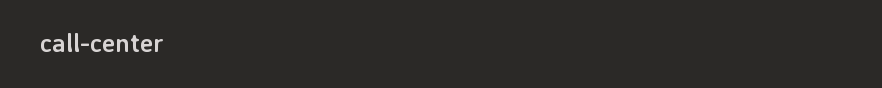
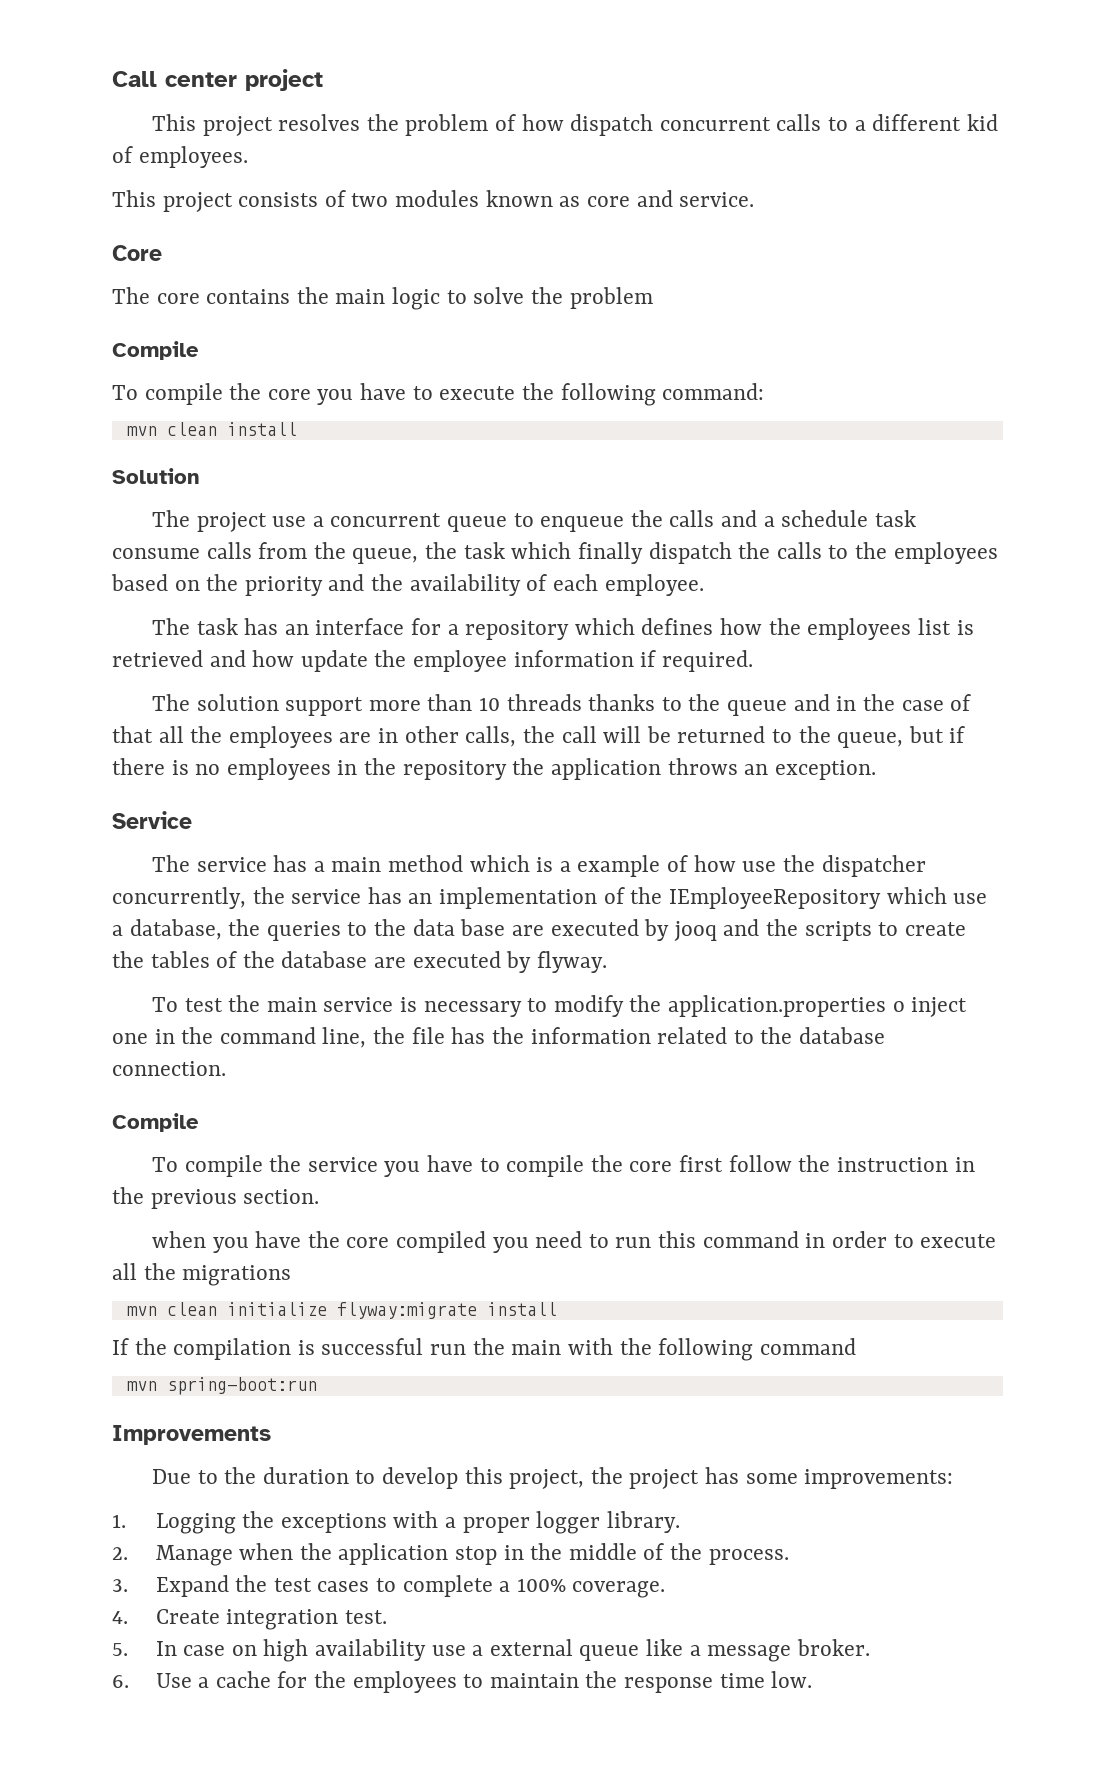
[40,33,164,52] call-center -> [112,69,323,91] [151,114,998,136] [112,146,248,168] [112,190,755,212] [112,245,162,261] [112,287,653,310] [112,341,199,360] [112,383,765,406] [126,422,297,436] [112,468,200,484] [151,510,916,532] [112,542,998,564] [111,574,704,596] [151,618,974,640] [112,650,753,672] [151,694,972,716] [112,726,966,748] [112,758,876,780] [112,811,192,829] [151,855,926,877] [112,887,988,909] [112,919,966,941] [112,951,607,973] [151,995,968,1017] [112,1027,885,1048] [112,1061,226,1076] [112,1113,199,1132] [151,1155,975,1177] [112,1187,320,1209] [151,1231,997,1253] [112,1263,292,1286] [126,1302,557,1319] [112,1338,856,1361] [126,1377,317,1395] [112,1425,271,1445] [151,1467,954,1489] [112,1511,680,1534] [112,1543,789,1566] [112,1575,666,1598] [112,1609,387,1630] [112,1639,870,1662] [112,1671,813,1693] Call center project // This project resolves the problem of how dispatch concurrent calls to a different kid of employees. // This project consists of two modules known as core and service. // Core // The core contains the main logic to solve the problem // Compile // To compile the core you have to execute the following command: // mvn clean install // Solution // The project use a concurrent queue to enqueue the calls and a schedule task consume calls from the queue, the task which finally dispatch the calls to the employees based on the priority and the availability of each employee. // The task has an interface for a repository which defines how the employees list is retrieved and how update the employee information if required. // The solution support more than 10 threads thanks to the queue and in the case of that all the employees are in other calls, the call will be returned to the queue, but if there is no employees in the repository the application throws an exception. // Service // The service has a main method which is a example of how use the dispatcher concurrently, the service has an implementation of the IEmployeeRepository which use a database, the queries to the data base are executed by jooq and the scripts to create the tables of the database are executed by flyway. // To test the main service is necessary to modify the application.properties o inject one in the command line, the file has the information related to the database connection. // Compile // To compile the service you have to compile the core first follow the instruction in the previous section. // when you have the core compiled you need to run this command in order to execute all the migrations // mvn clean initialize flyway:migrate install // If the compilation is successful run the main with the following command // mvn spring-boot:run // Improvements // Due to the duration to develop this project, the project has some improvements: // 1. Logging the exceptions with a proper logger library. // 2. Manage when the application stop in the middle of the process. // 3. Expand the test cases to complete a 100% coverage. // 4. Create integration test. // 5. In case on high availability use a external queue like a message broker. // 6. Use a cache for the employees to maintain the response time low.

